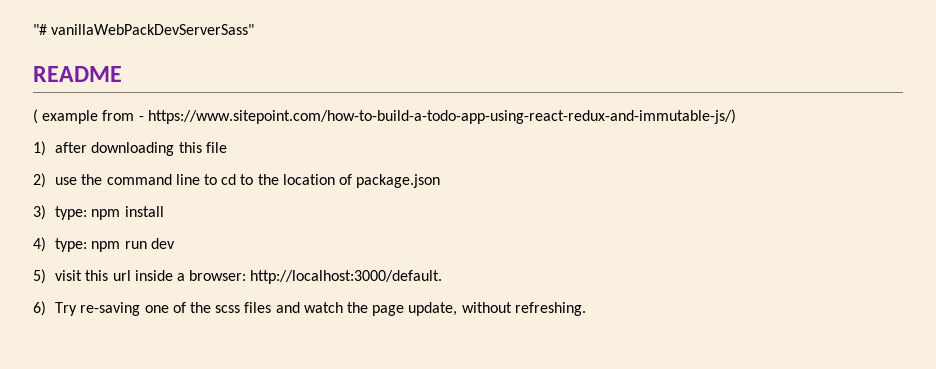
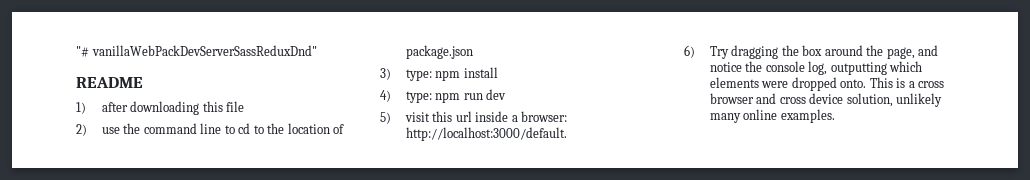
[51,24,255,35] vanillaWebPackDevServerSass" -> [91,45,317,56] vanillaWebPackDevServerSassReduxDnd"
[33,109,736,124] // ( example from - https://www.sitepoint.com/how-to-build-a-todo-app-using-react-redux-and-immutable-js/) -> (143, 82) none
[80,302,586,316] re-saving one of the scss files and watch the page update, without refreshing. -> [731,45,939,59] [709,61,923,75] [709,77,945,91] [709,93,943,107] [709,109,835,123] dragging the box around the page, and notice the console log, outputting which elements were dropped onto. This is a cross browser and cross device solution, unlikely many online examples.

